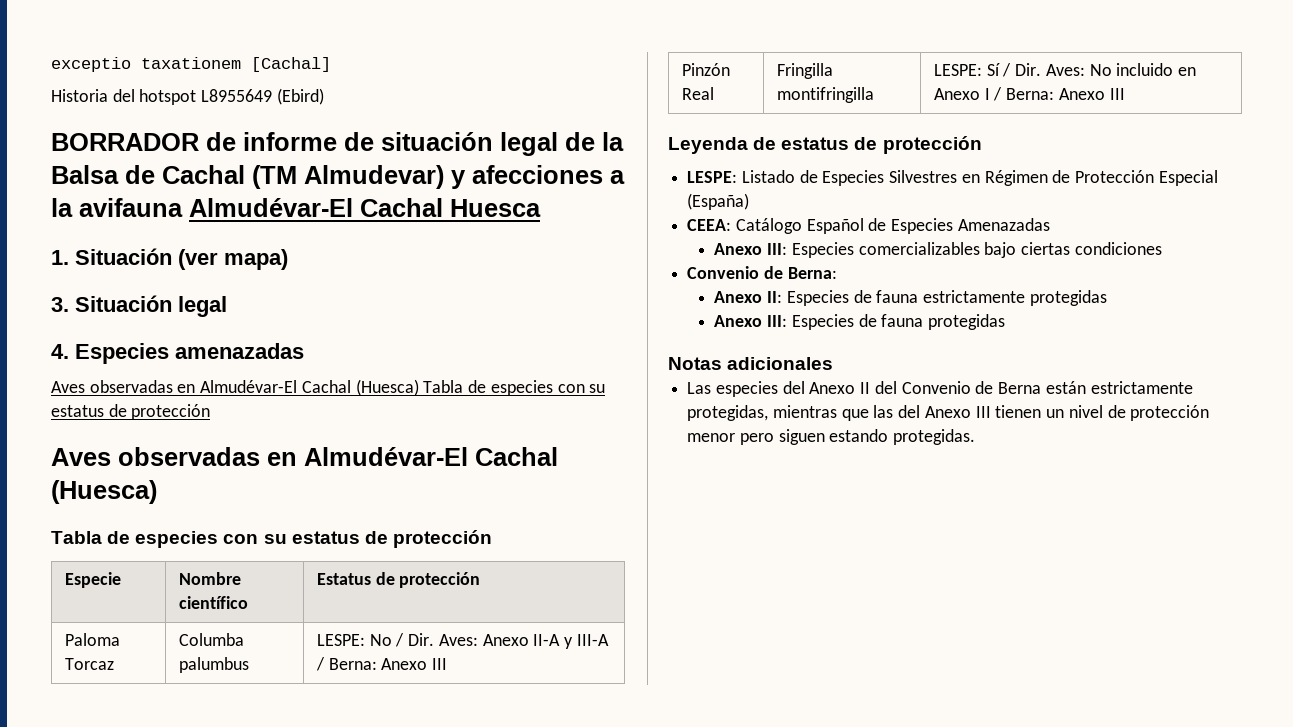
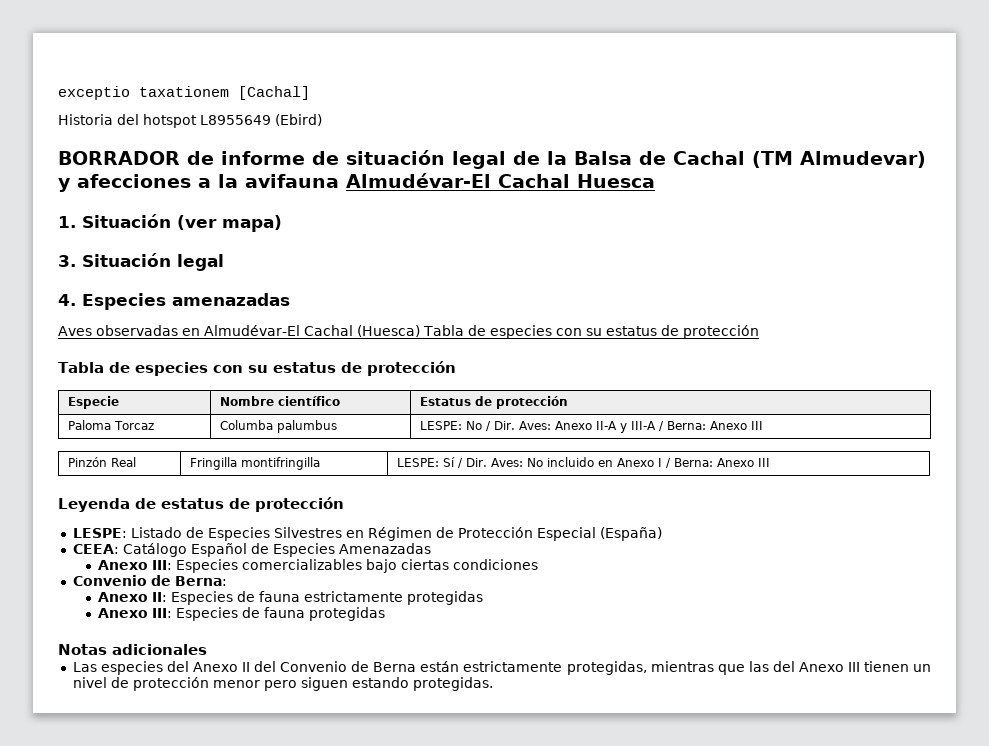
[51,447,558,466] [51,480,157,504] // Aves observadas en Almudévar-El Cachal (Huesca) -> (759, 332) none

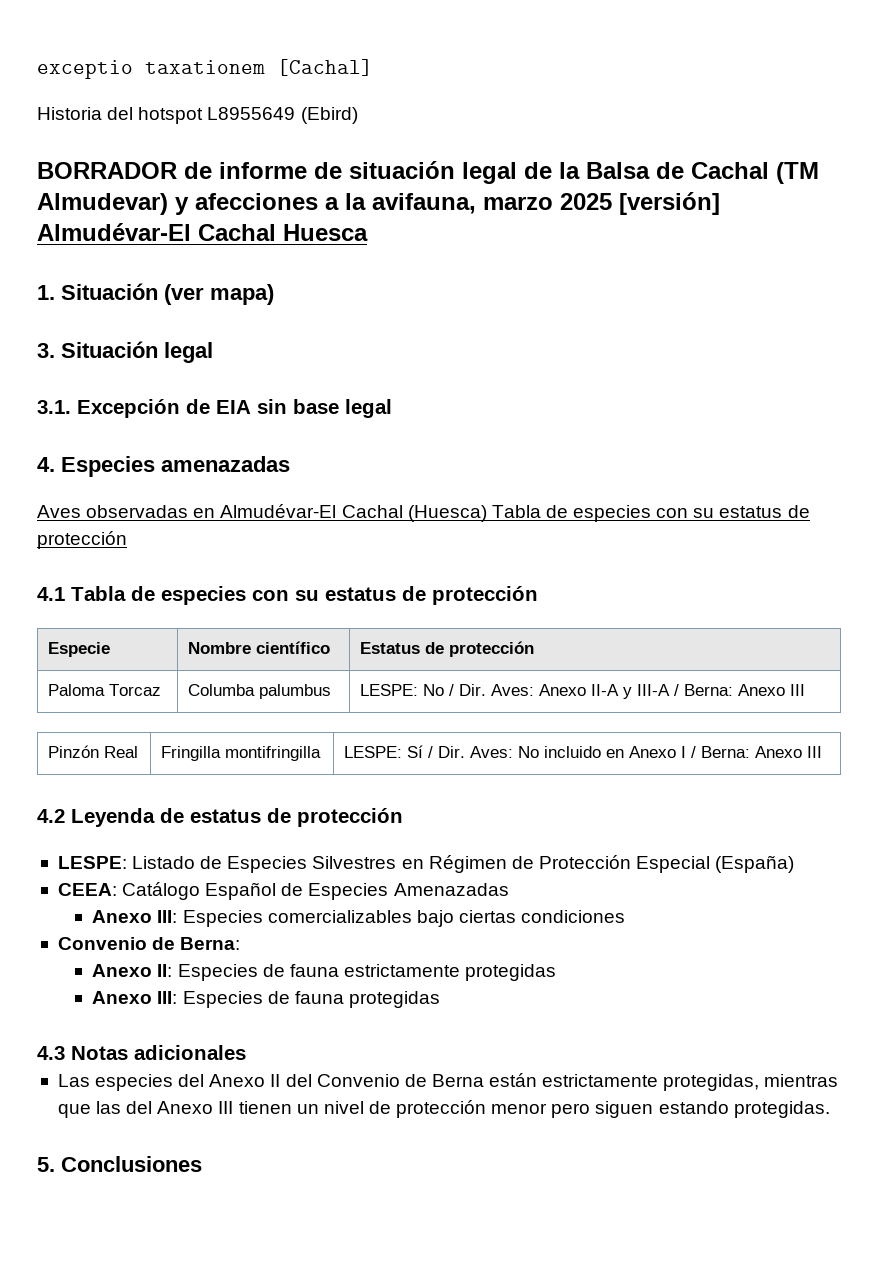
[245,174,339,188] avifauna -> [372,192,720,215] avifauna, marzo 2025 [versión]
(224, 262) none -> [37,399,392,418] // 3.1. Excepción de EIA sin base legal
(759, 332) none -> [37,587,65,601] 4.1
(770, 462) none -> [37,809,65,823] 4.2
(385, 614) none -> [37,1046,65,1060] 4.3
(493, 684) none -> [37,1156,202,1172] // 5. Conclusiones

